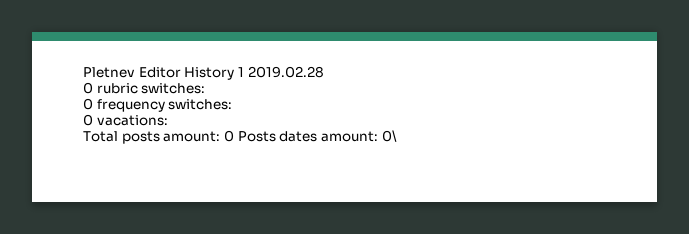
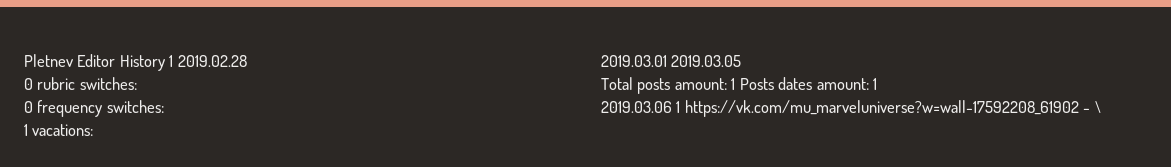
[83,114,93,126] 0 -> [24,124,28,136] 1
(168, 120) none -> [601,55,742,67] // 2019.03.01 2019.03.05
[223,130,234,142] 0 -> [731,78,736,90] 1
[381,130,397,142] 0\ -> [873,78,878,90] [601,100,1101,117] 1 // 2019.03.06 1 https://vk.com/mu_marveluniverse?w=wall-17592208_61902 - \

